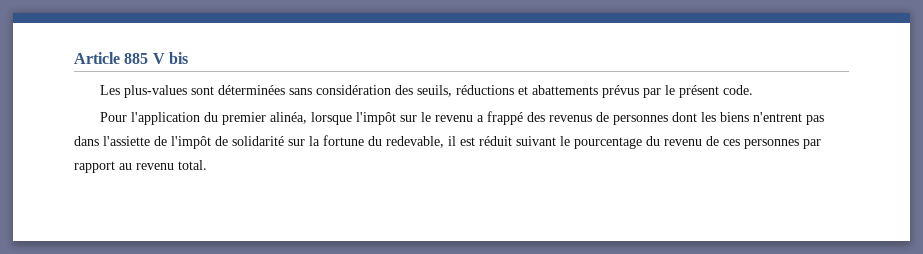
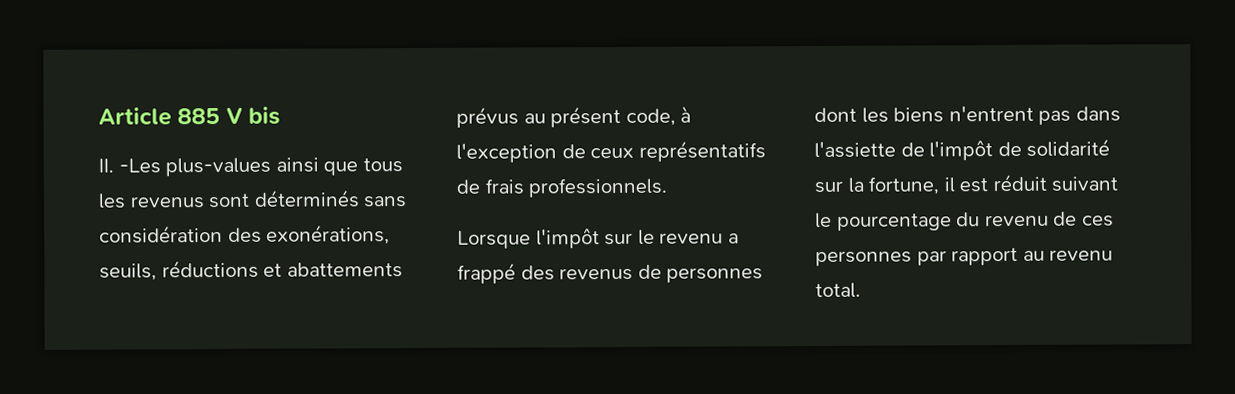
[99,85,285,98] Les plus-values sont déterminées -> [98,157,403,177] [98,189,360,209] II. -Les plus-values ainsi que tous les revenus sont déterminés
(413, 90) none -> [266,224,391,245] exonérations,
[642,85,753,98] [99,112,352,125] par le présent code. // Pour l'application du premier alinéa, lorsque -> [523,105,692,128] [456,140,766,163] [456,177,668,198] [457,230,531,249] au présent code, à l'exception de ceux représentatifs de frais professionnels. // Lorsque
[323,135,444,148] fortune du redevable, -> [868,176,940,195] fortune,

